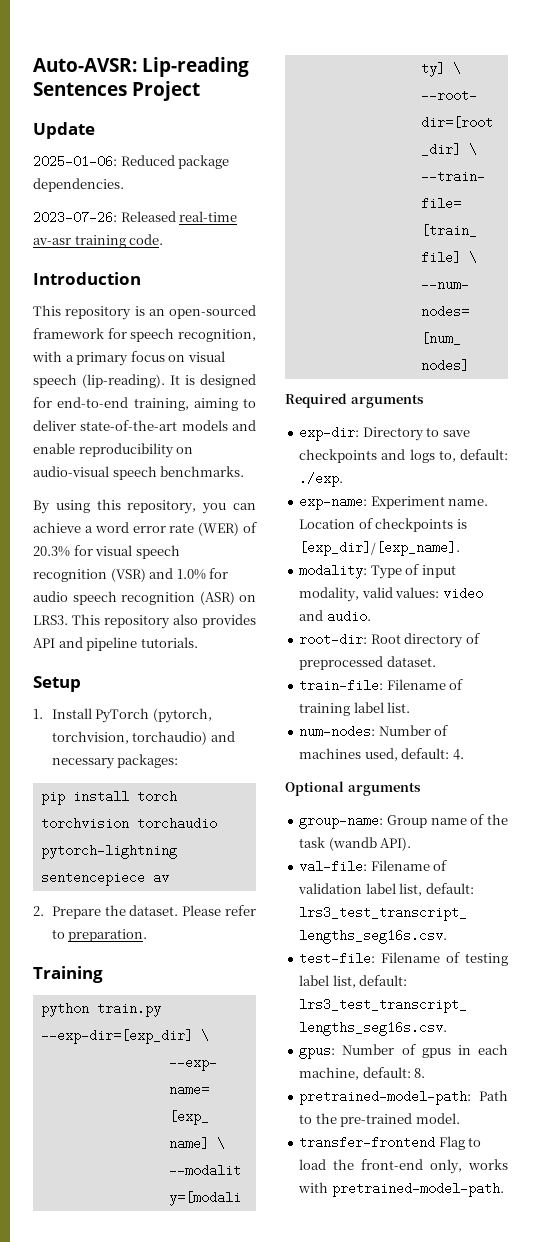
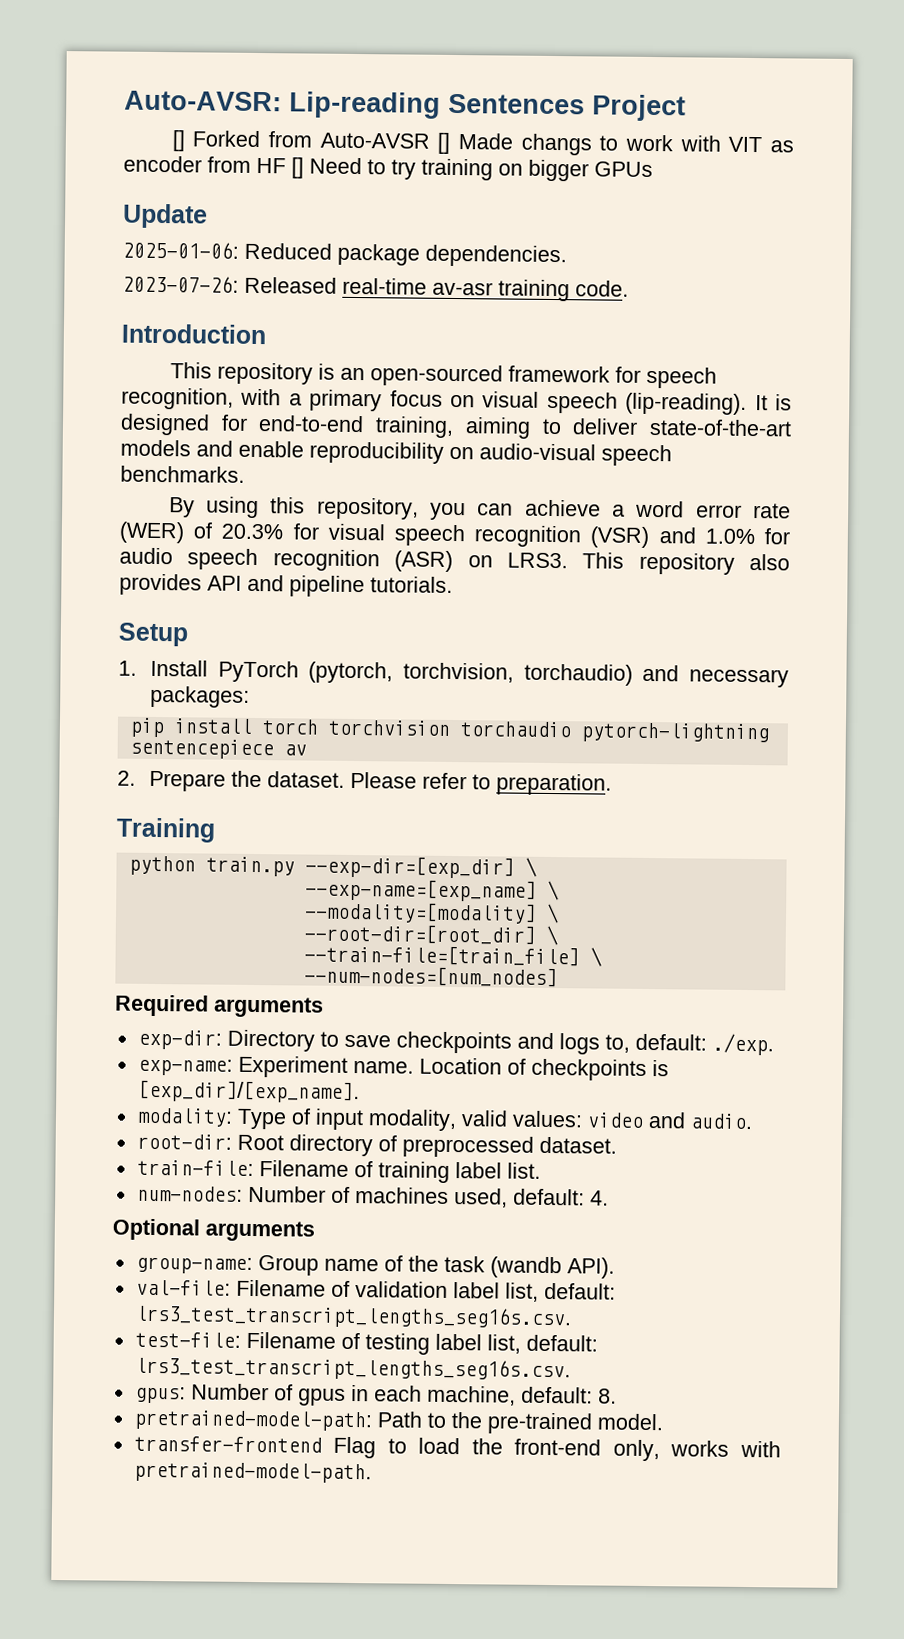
(201, 91) none -> [171,130,794,156] [123,155,653,182] // [] Forked from Auto-AVSR [] Made changs to work with VIT as encoder from HF [] Need to try training on bigger GPUs

